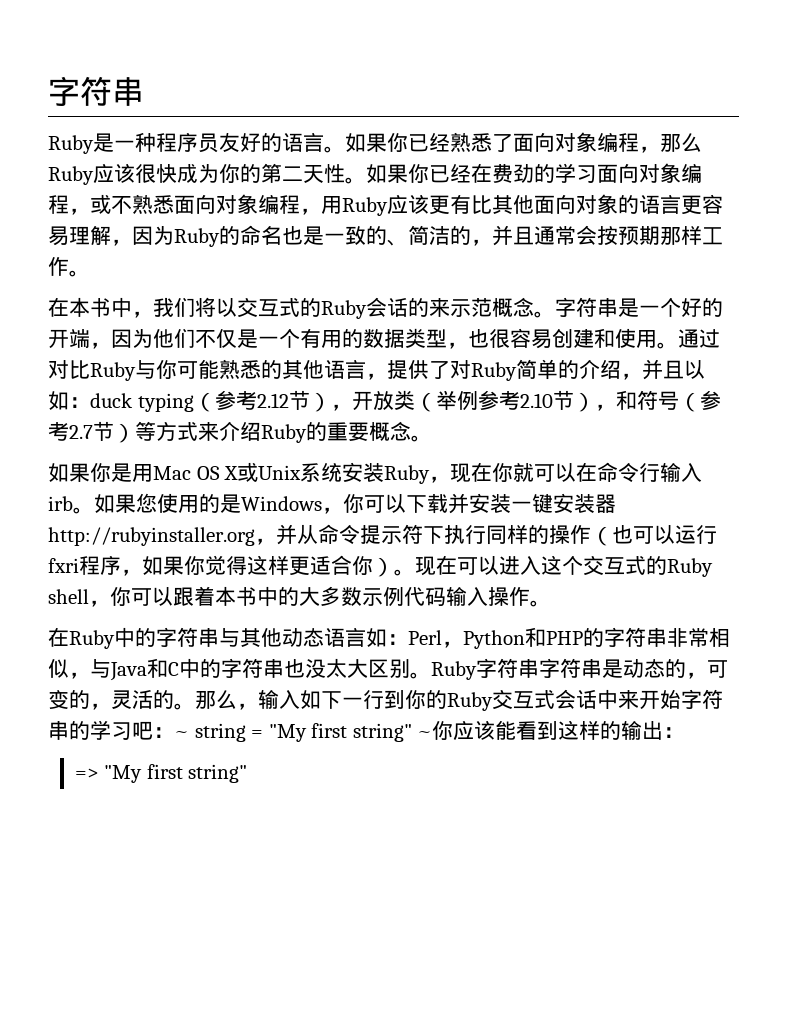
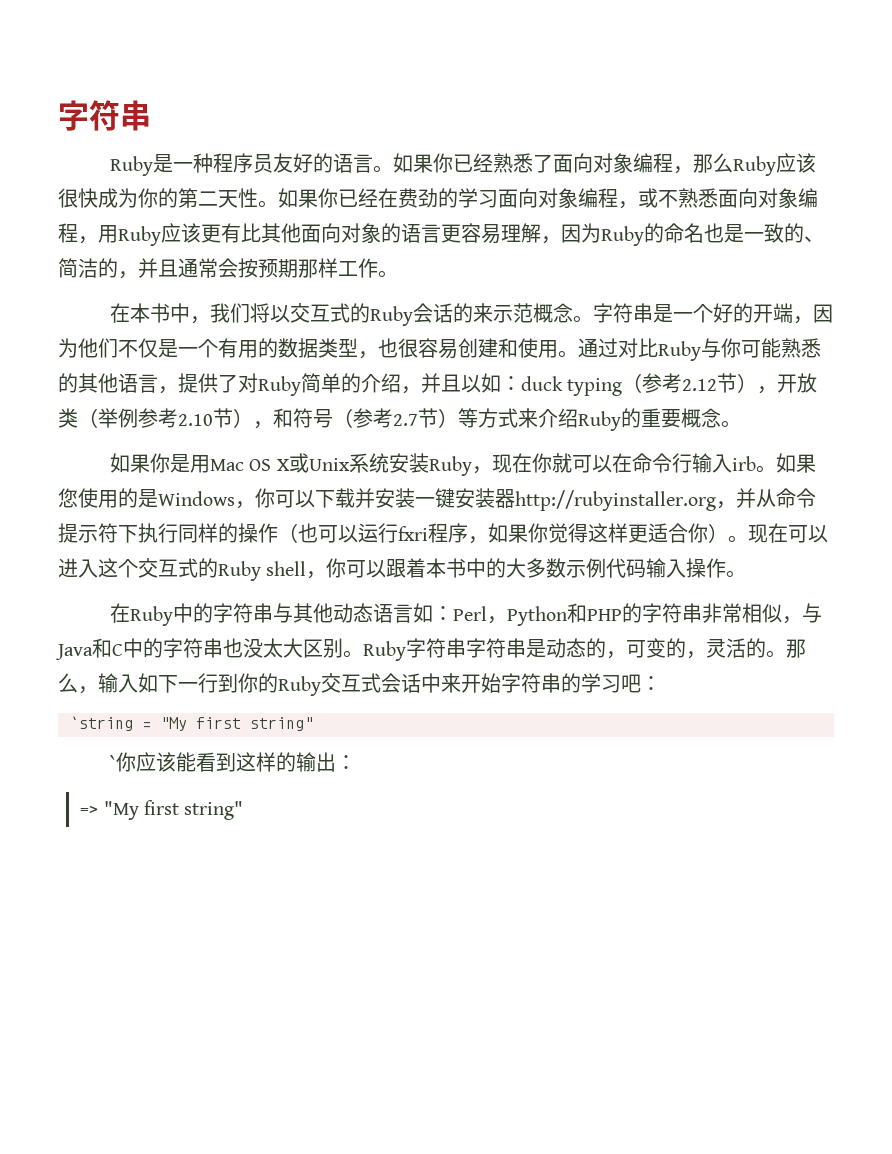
[174,723,246,742] ~ string -> [70,716,133,731] // `string
[417,731,433,738] ~ -> [109,755,116,770] // `

